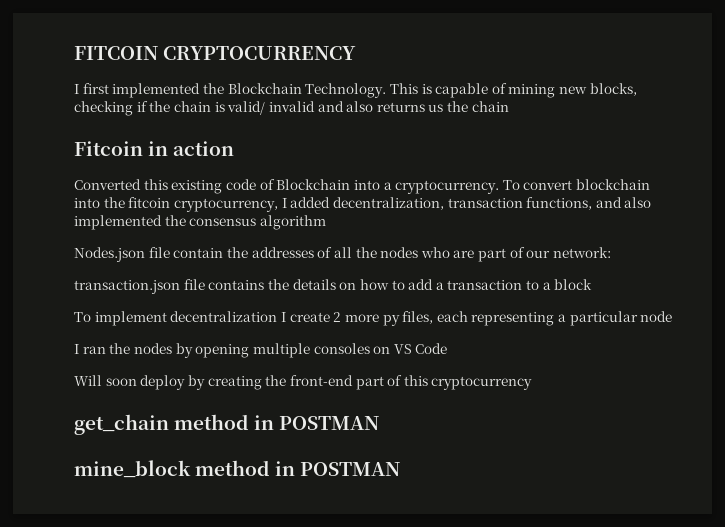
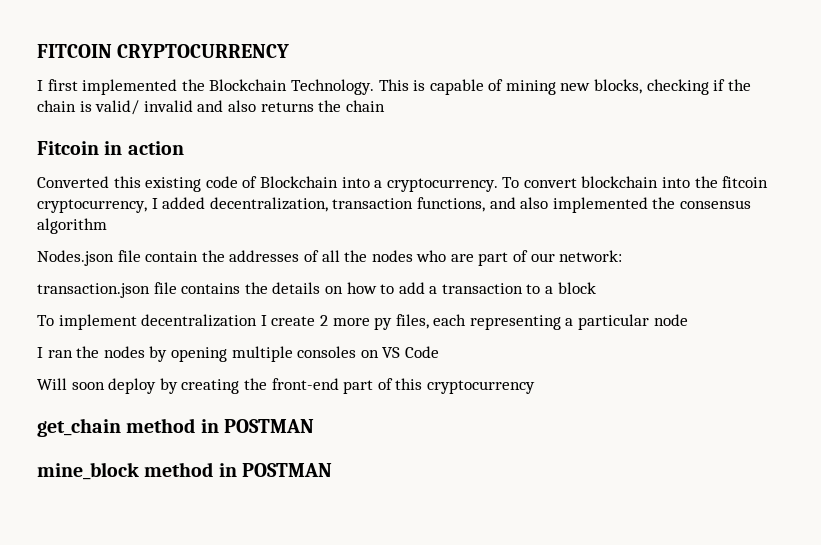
[428,104,444,112] us -> (314, 107) none

